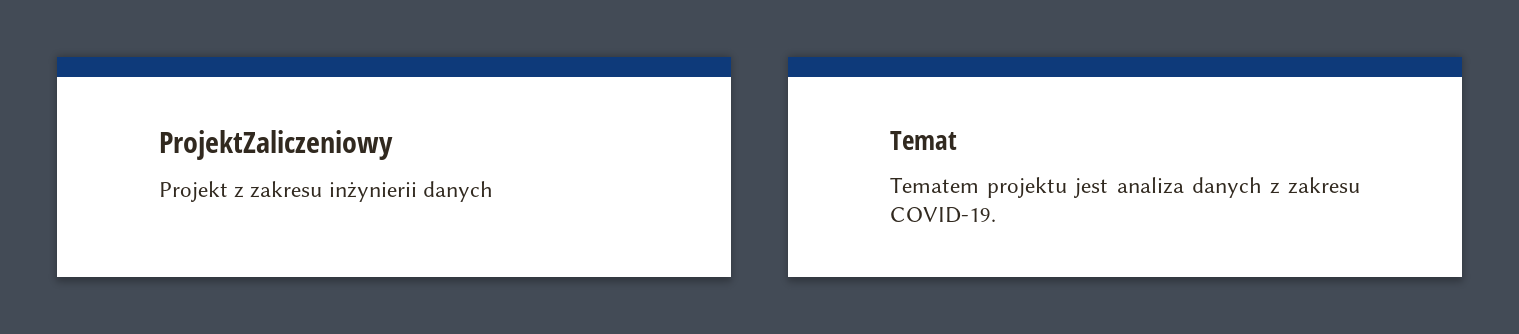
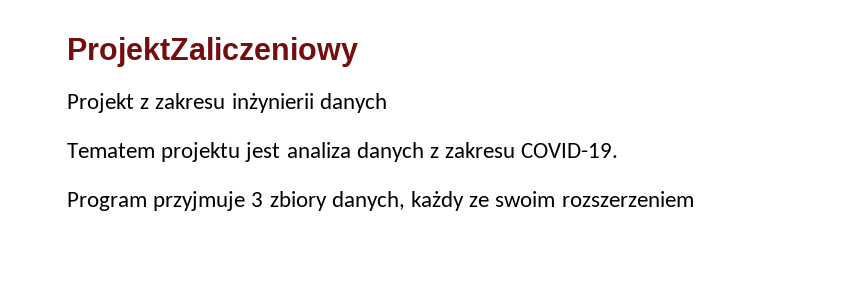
[890,131,957,150] // Temat -> (387, 103) none
(996, 215) none -> [67,191,694,211] // Program przyjmuje 3 zbiory danych, każdy ze swoim rozszerzeniem

